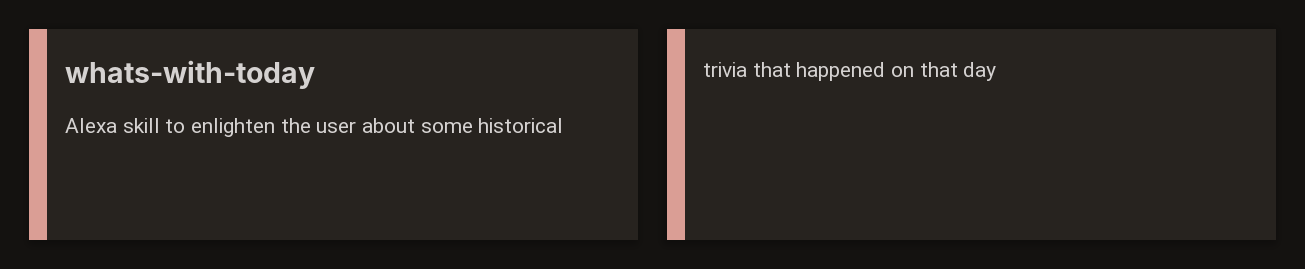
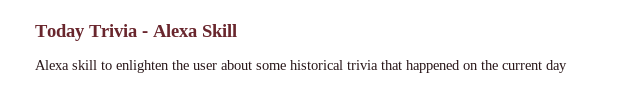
[65,60,315,89] whats-with-today -> [35,24,237,41] Today Trivia - Alexa Skill
[919,62,958,77] that -> [481,60,542,70] the current

